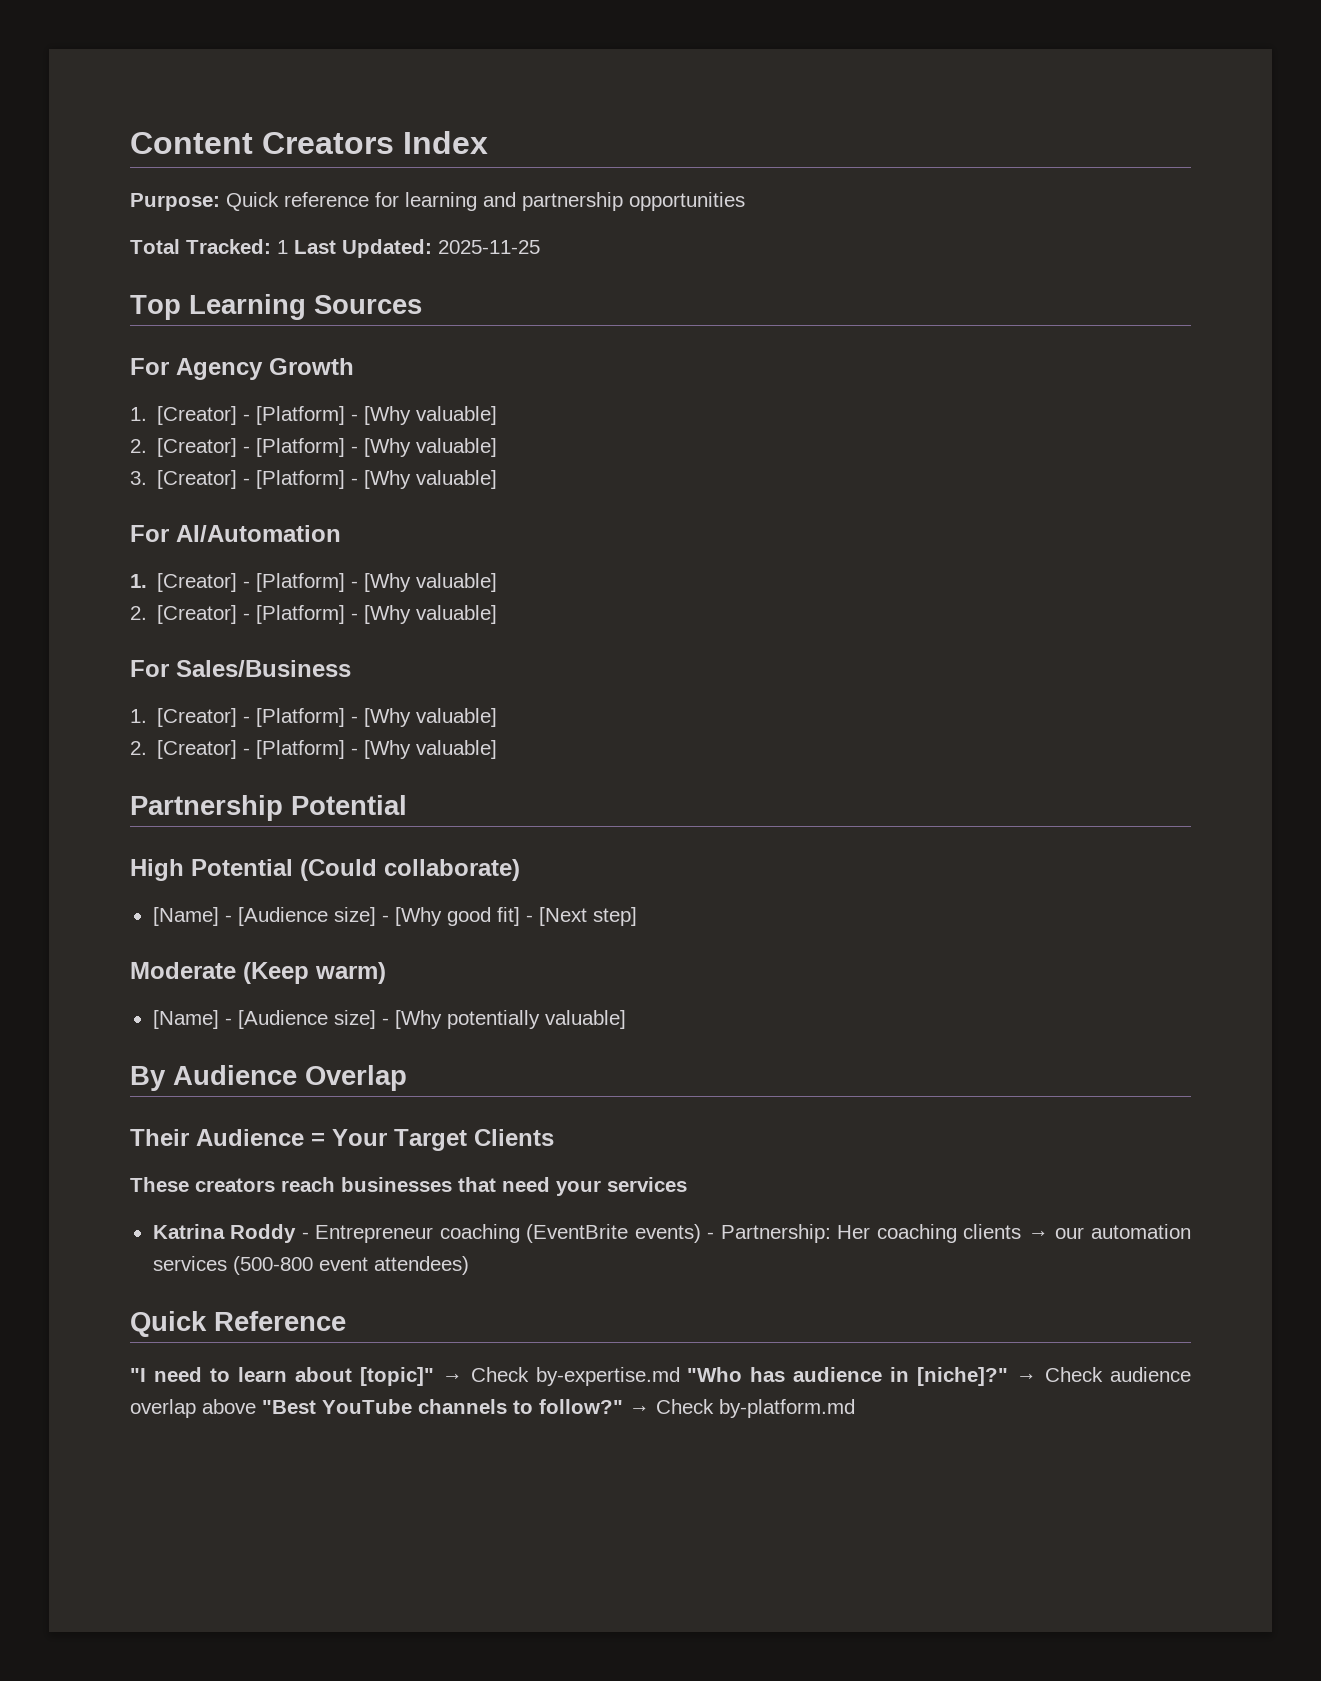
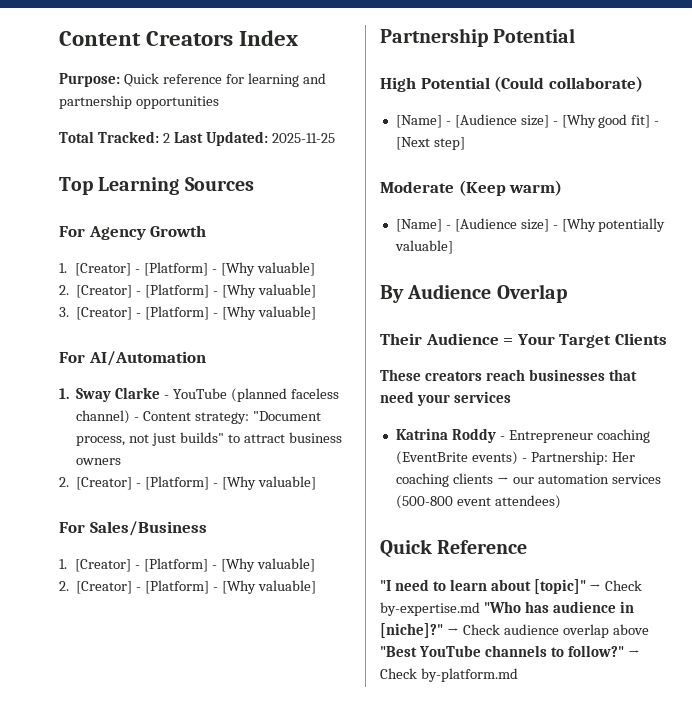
[277,240,288,254] 1 -> [162,133,170,143] 2
[157,573,498,592] [Creator] - [Platform] - [Why valuable] -> [76,387,339,402] [76,410,321,424] [76,432,342,446] [76,458,122,465] Sway Clarke - YouTube (planned faceless channel) - Content strategy: "Document process, not just builds" to attract business owners

